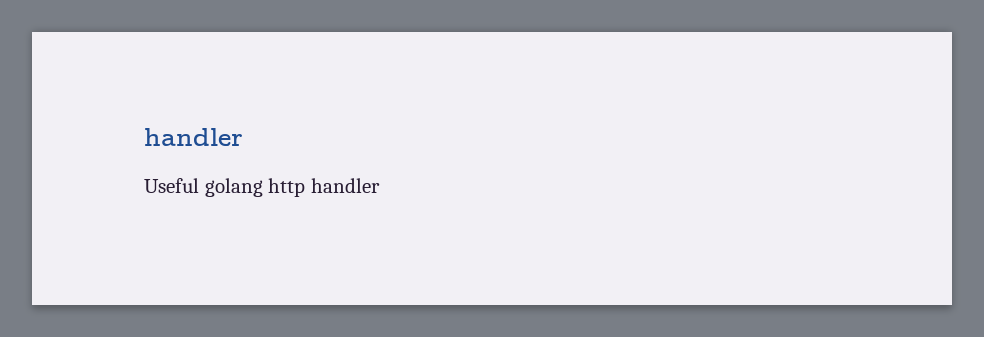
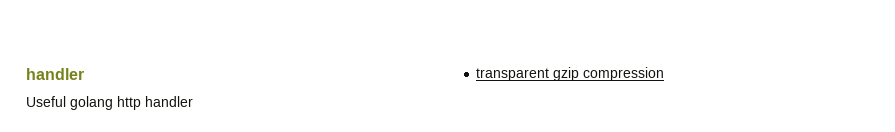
(380, 185) none -> [476,67,665,81] // transparent gzip compression

